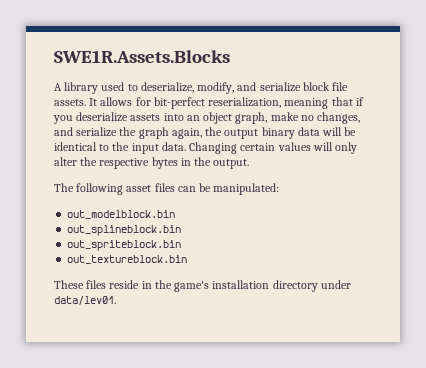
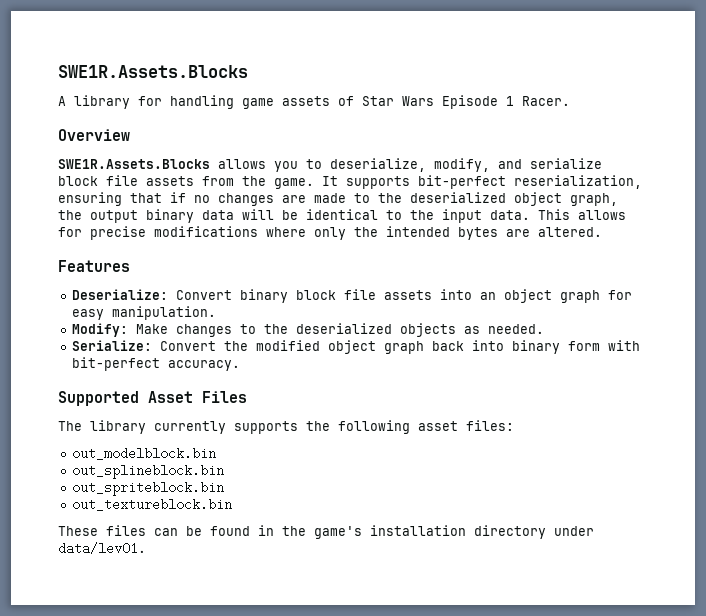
[101,82,125,91] used -> [138,95,570,109] [58,129,130,141] [58,159,298,172] for handling game assets of Star Wars Episode 1 Racer. // Overview // SWE1R.Assets.Blocks allows you
[54,97,151,106] assets. It allows for -> [146,176,410,189] assets from the game. It supports
[284,98,329,109] meaning -> [58,192,122,206] ensuring
[53,112,361,124] [54,127,202,139] you deserialize assets into an object graph, make no changes, and serialize the graph again, -> [194,192,618,206] no changes are made to the deserialized object graph,
[189,142,358,154] [54,157,250,169] [54,183,280,195] Changing certain values will only alter the respective bytes in the output. // The following asset files can be manipulated: -> [538,209,626,220] [58,226,602,240] [58,260,130,272] [72,289,633,303] [72,306,217,320] [72,323,545,337] [72,340,641,354] [72,357,241,371] [58,391,247,406] [58,420,514,434] This allows for precise modifications where only the intended bytes are altered. // Features // Deserialize: Convert binary block file assets into an object graph for easy manipulation. // Modify: Make changes to the deserialized objects as needed. // Serialize: Convert the modified object graph back into binary form with bit-perfect accuracy. // Supported Asset Files // The library currently supports the following asset files:
[109,280,140,289] reside -> [154,526,250,536] can be found

